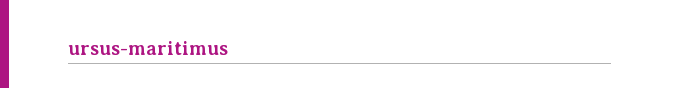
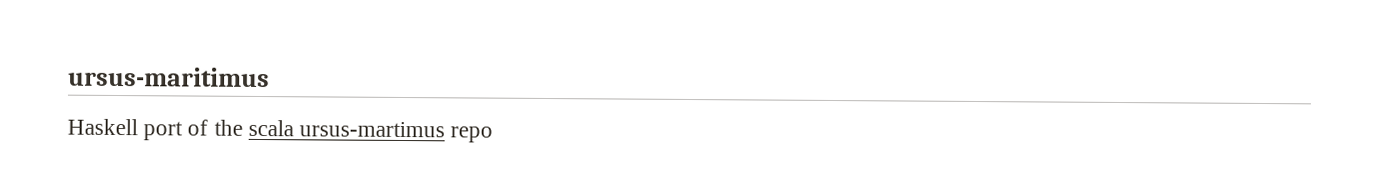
(228, 48) none -> [67,118,494,143] // Haskell port of the scala ursus-martimus repo

